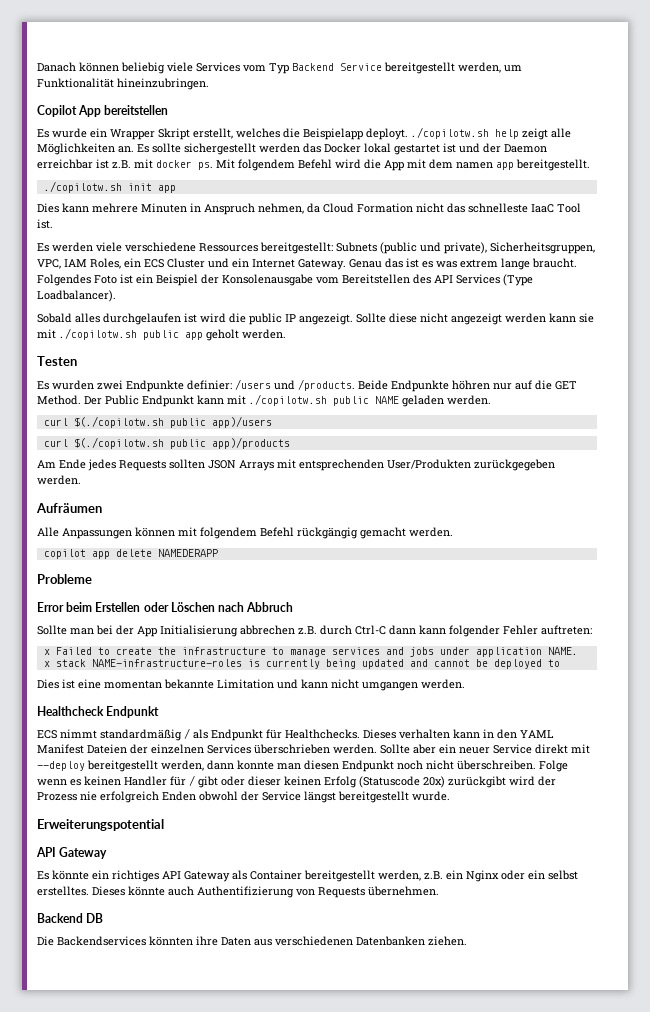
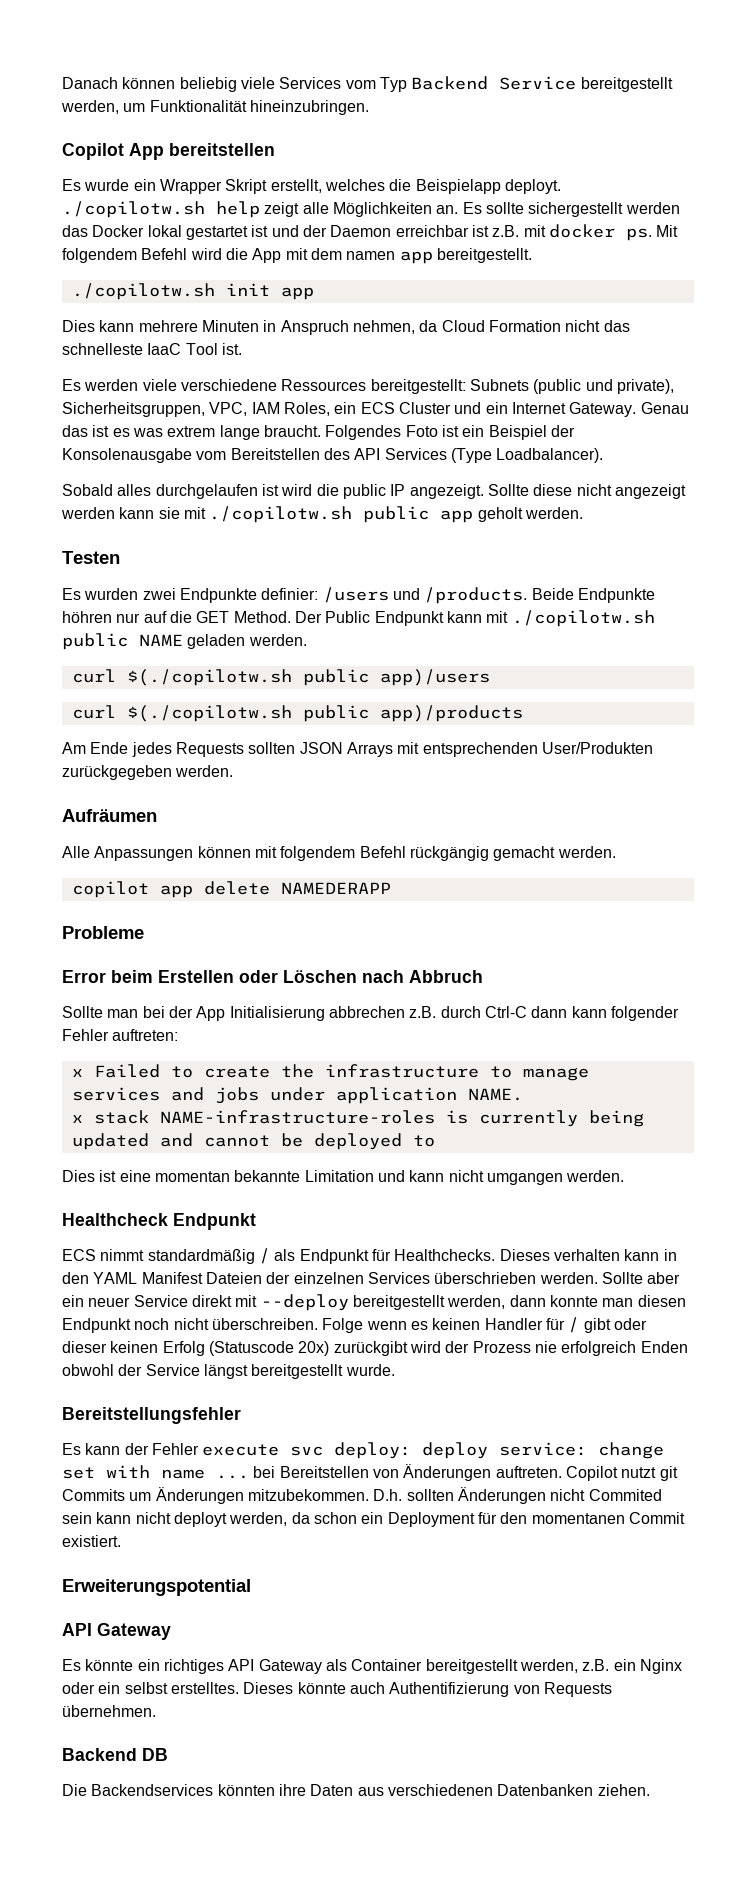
(450, 796) none -> [62,1407,241,1424] [62,1442,665,1459] [62,1464,678,1481] [62,1487,662,1504] [62,1512,685,1527] [62,1535,121,1547] // Bereitstellungsfehler // Es kann der Fehler execute svc deploy: deploy service: change set with name ... bei Bereitstellen von Änderungen auftreten. Copilot nutzt git Commits um Änderungen mitzubekommen. D.h. sollten Änderungen nicht Commited sein kann nicht deployt werden, da schon ein Deployment für den momentanen Commit existiert.

